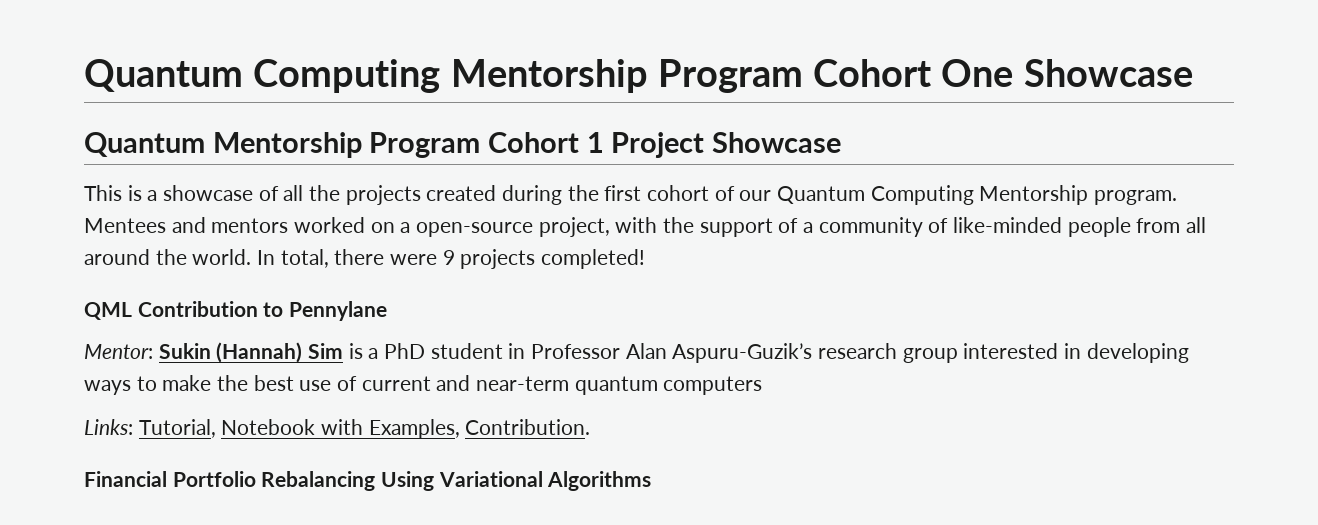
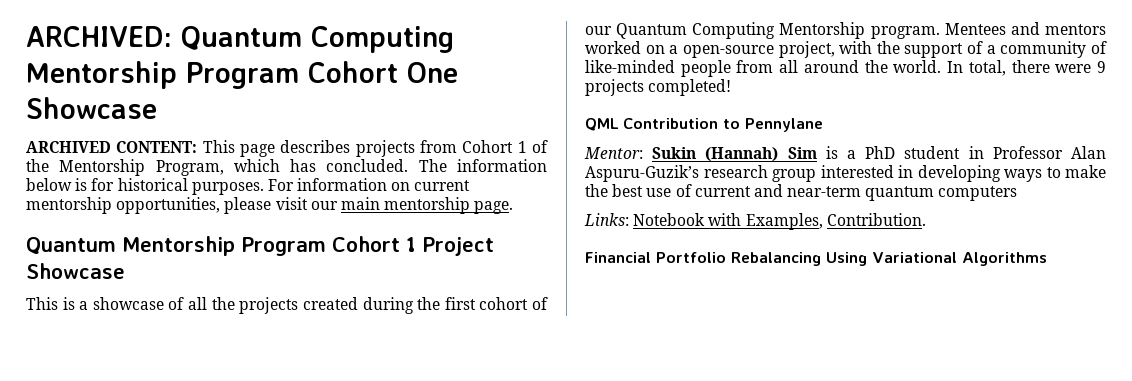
(84, 75) none -> [26,26,172,47] ARCHIVED:
(1193, 73) none -> [26,140,548,157] [26,159,547,176] [26,178,471,195] [26,197,514,214] // ARCHIVED CONTENT: This page describes projects from Cohort 1 of the Mentorship Program, which has concluded. The information below is for historical purposes. For information on current mentorship opportunities, please visit our main mentorship page.
[138,419,216,438] Tutorial, -> (629, 219) none

